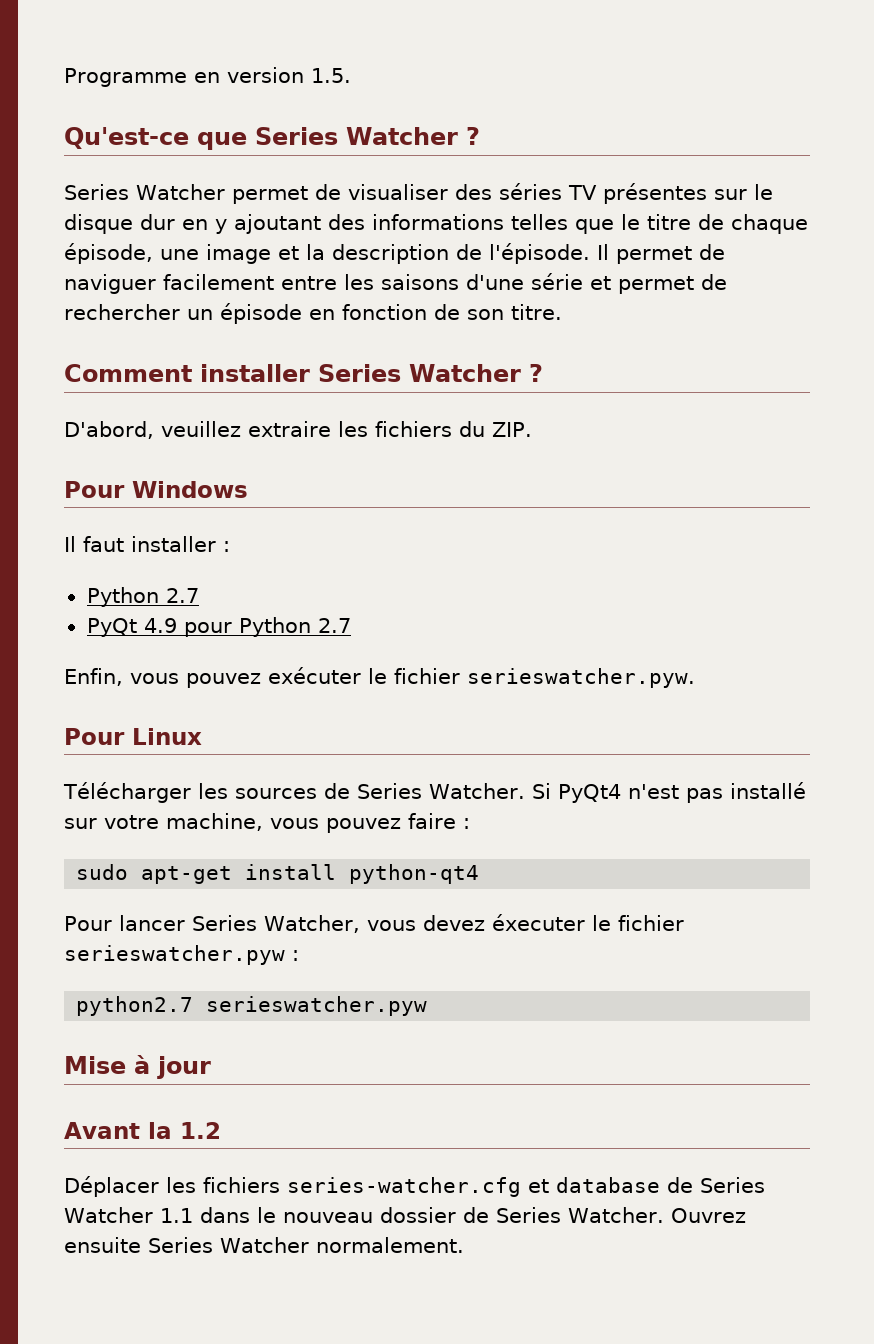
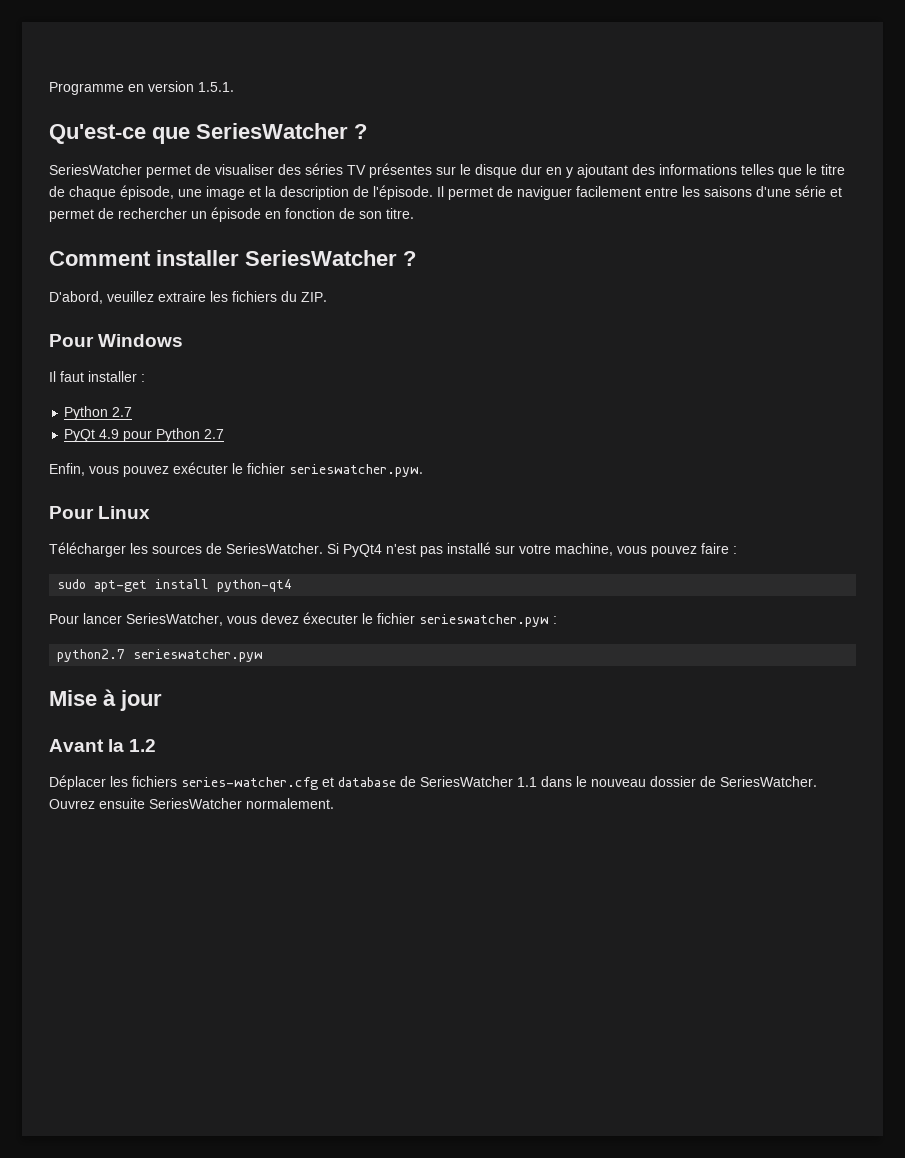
[311,68,351,83] 1.5. -> [198,82,234,92] 1.5.1.
[255,127,480,145] [64,184,225,200] Series Watcher ? // Series Watcher -> [196,123,367,139] [49,164,142,175] SeriesWatcher ? // SeriesWatcher
[318,364,521,382] Series Watcher -> [245,250,397,266] SeriesWatcher
[356,783,525,799] Series Watcher. -> [226,543,323,554] SeriesWatcher.
[191,915,360,933] Series Watcher, -> [126,613,223,626] SeriesWatcher,
[700,1177,765,1193] [64,1207,153,1223] Series Watcher -> [420,776,513,787] SeriesWatcher
[495,1207,746,1223] [64,1237,309,1253] Series Watcher. Ouvrez ensuite Series Watcher -> [720,776,817,787] [49,798,242,809] SeriesWatcher. Ouvrez ensuite SeriesWatcher

